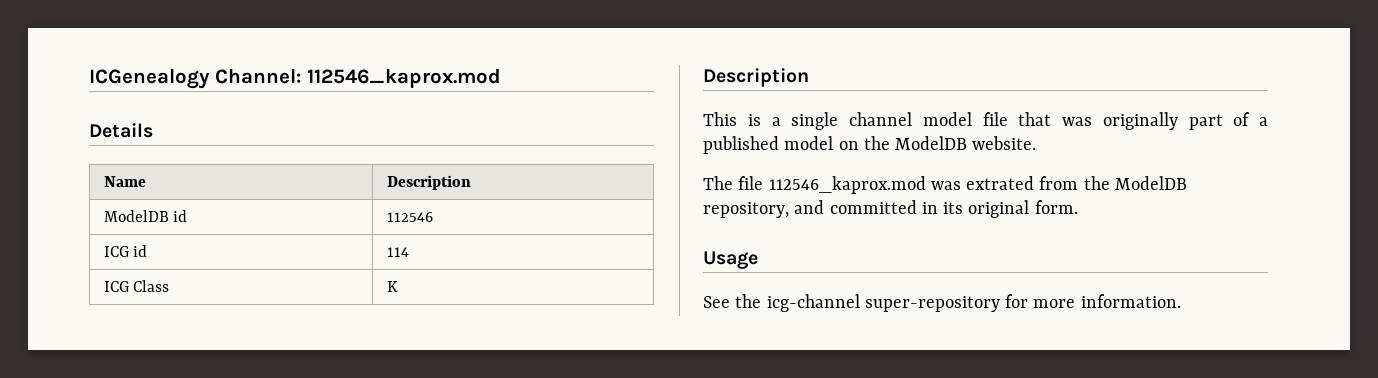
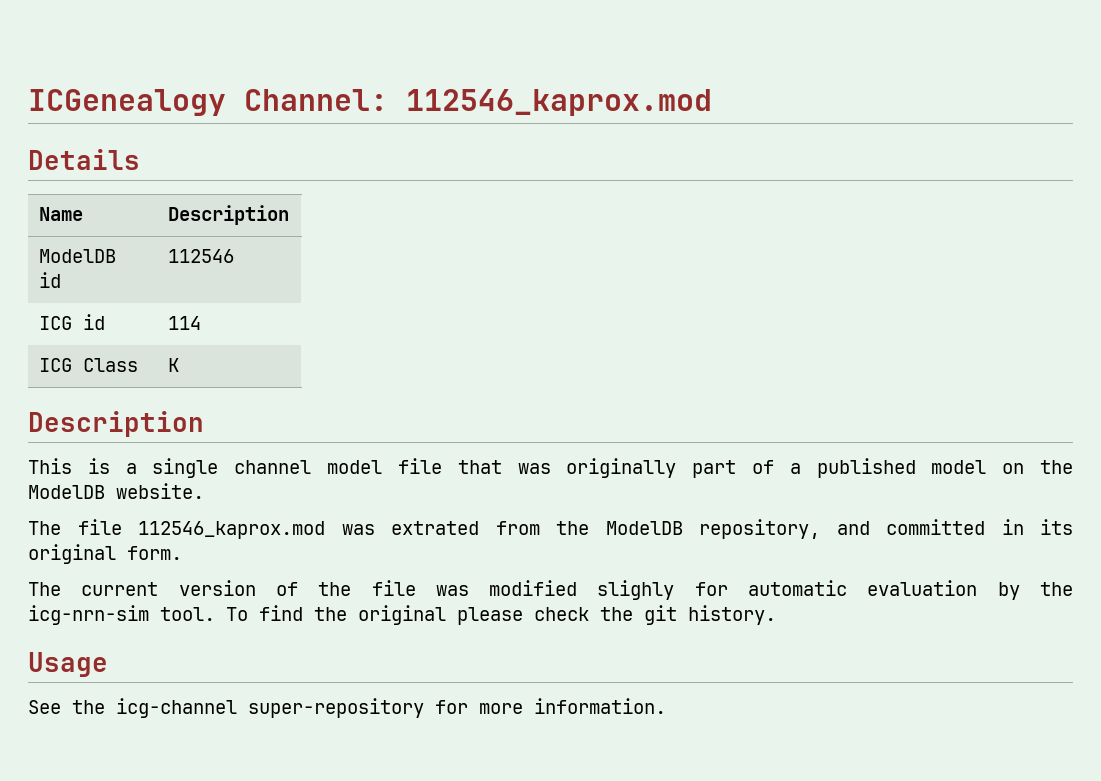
(1078, 207) none -> [28,580,1073,600] [28,605,776,625] // The current version of the file was modified slighly for automatic evaluation by the icg-nrn-sim tool. To find the original please check the git history.

